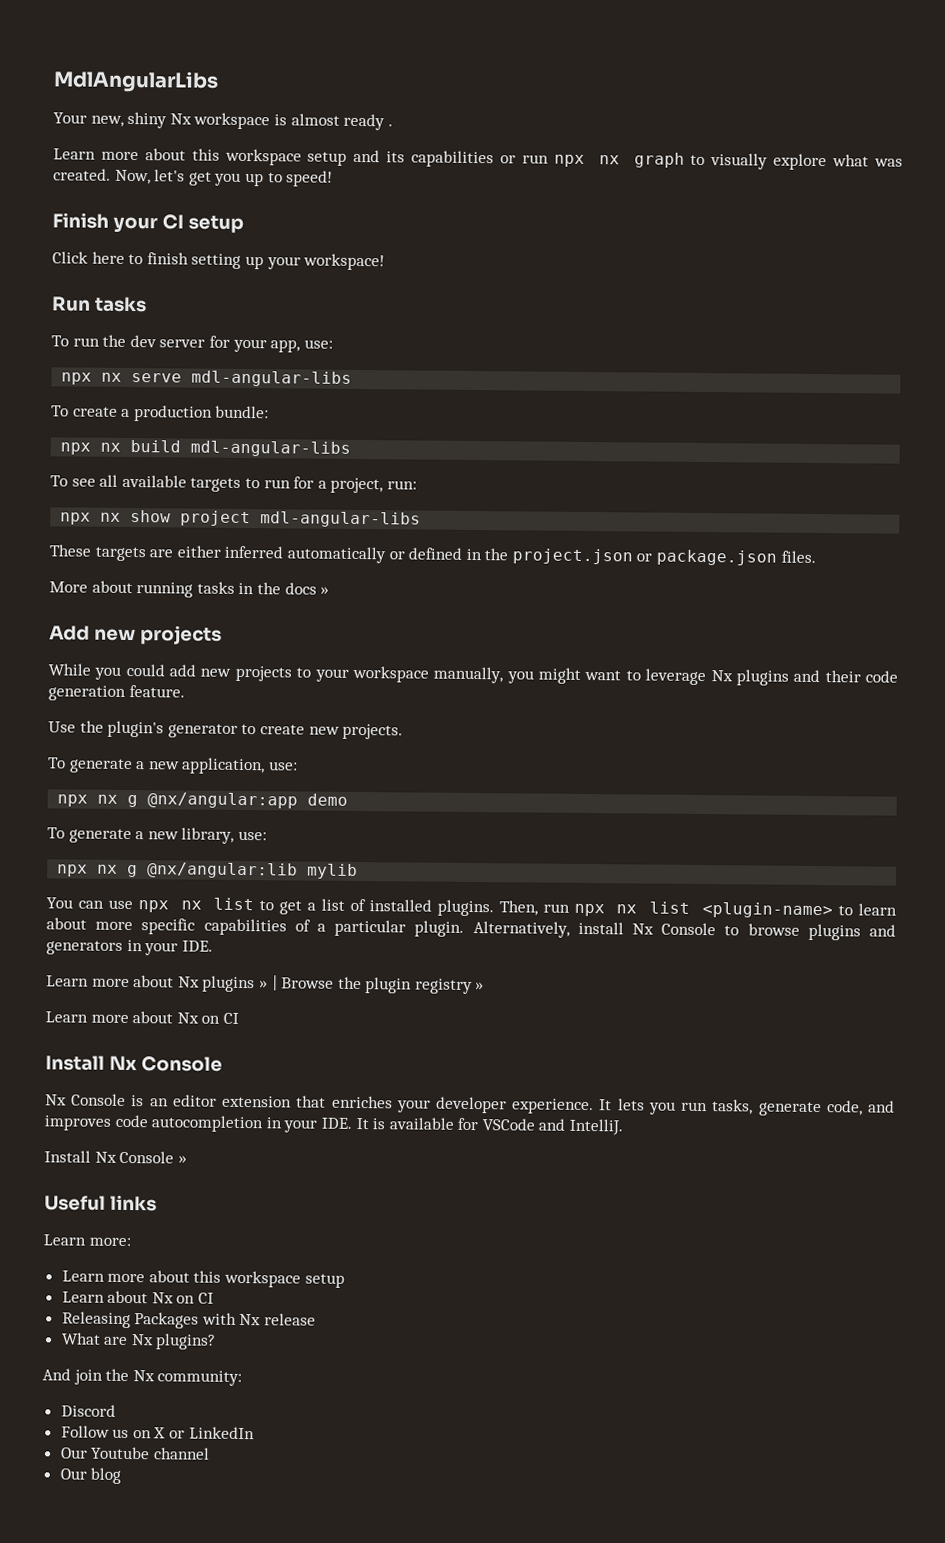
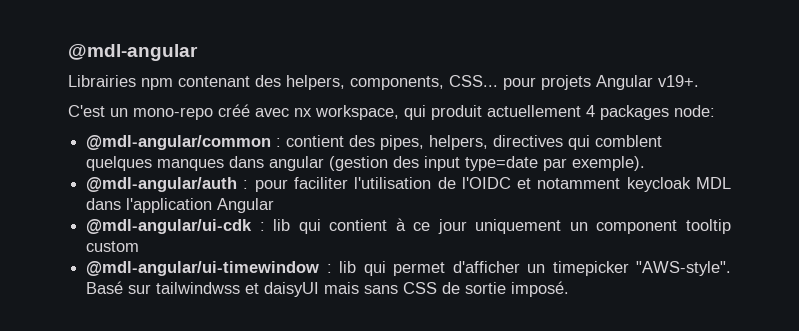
[53,70,219,93] [53,111,393,131] [53,148,903,171] [53,168,334,187] [52,212,244,234] [52,251,386,271] [51,296,147,313] [51,334,333,353] [61,370,353,387] [51,405,270,422] [60,440,352,457] [50,474,417,494] [60,510,422,528] [49,544,816,566] [49,580,330,598] [49,625,222,645] [48,663,898,686] [48,684,185,701] [48,720,404,740] [48,757,298,775] [57,792,349,809] [47,827,267,844] [57,862,359,880] [46,897,897,919] [46,917,897,941] [46,939,213,956] [46,975,485,995] [45,1011,239,1024] [45,1055,223,1072] [45,1093,895,1117] [44,1114,624,1136] [44,1150,187,1164] [44,1194,157,1212] [43,1234,131,1247] [61,1270,345,1288] [61,1290,215,1304] [61,1311,317,1329] [60,1332,217,1350] [42,1368,243,1387] [60,1404,116,1417] [60,1425,255,1440] [59,1446,210,1460] [59,1467,122,1484] MdlAngularLibs // Your new, shiny Nx workspace is almost ready . // Learn more about this workspace setup and its capabilities or run npx nx graph to visually explore what was created. Now, let's get you up to speed! // Finish your CI setup // Click here to finish setting up your workspace! // Run tasks // To run the dev server for your app, use: // npx nx serve mdl-angular-libs // To create a production bundle: // npx nx build mdl-angular-libs // To see all available targets to run for a project, run: // npx nx show project mdl-angular-libs // These targets are either inferred automatically or defined in the project.json or package.json files. // More about running tasks in the docs » // Add new projects // While you could add new projects to your workspace manually, you might want to leverage Nx plugins and their code generation feature. // Use the plugin's generator to create new projects. // To generate a new application, use: // npx nx g @nx/angular:app demo // To generate a new library, use: // npx nx g @nx/angular:lib mylib // You can use npx nx list to get a list of installed plugins. Then, run npx nx list <plugin-name> to learn about more specific capabilities of a particular plugin. Alternatively, install Nx Console to browse plugins and generators in your IDE. // Learn more about Nx plugins » | Browse the plugin registry » // Learn more about Nx on CI // Install Nx Console // Nx Console is an editor extension that enriches your developer experience. It lets you run tasks, generate code, and improves code autocompletion in your IDE. It is available for VSCode and IntelliJ. // Install Nx Console » // Useful links // Learn more: // Learn more about this workspace setup // Learn about Nx on CI // Releasing Packages with Nx release // What are Nx plugins? // And join the Nx community: // Discord // Follow us on X or LinkedIn // Our Youtube channel // Our blog -> [68,44,198,61] [68,75,699,90] [68,104,715,120] [86,135,663,150] [86,156,646,171] [86,177,731,192] [86,198,275,213] [86,218,732,234] [86,241,140,252] [86,261,731,276] [86,281,570,297] @mdl-angular // Librairies npm contenant des helpers, components, CSS... pour projets Angular v19+. // C'est un mono-repo créé avec nx workspace, qui produit actuellement 4 packages node: // @mdl-angular/common : contient des pipes, helpers, directives qui comblent quelques manques dans angular (gestion des input type=date par exemple). // @mdl-angular/auth : pour faciliter l'utilisation de l'OIDC et notamment keycloak MDL dans l'application Angular // @mdl-angular/ui-cdk : lib qui contient à ce jour uniquement un component tooltip custom // @mdl-angular/ui-timewindow : lib qui permet d'afficher un timepicker "AWS-style". Basé sur tailwindwss et daisyUI mais sans CSS de sortie imposé.

